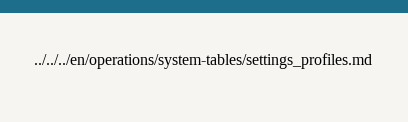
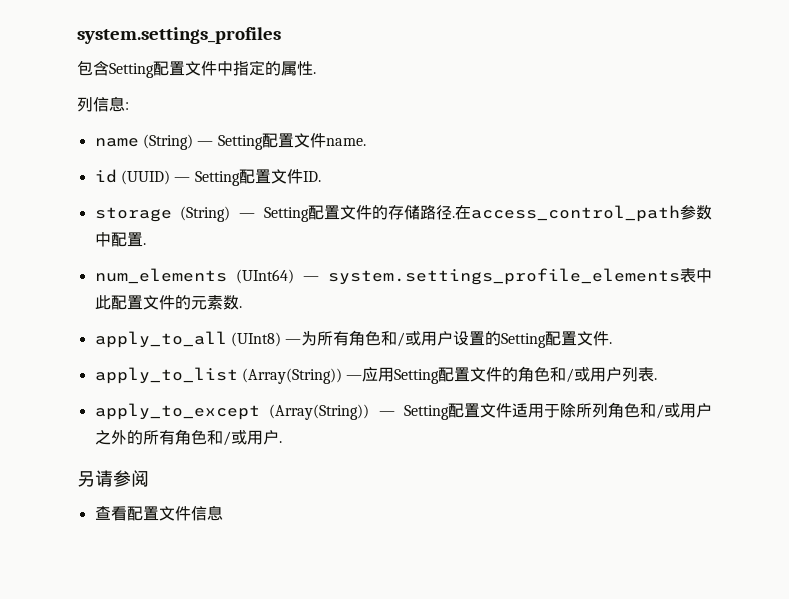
[34,53,372,69] ../../../en/operations/system-tables/settings_profiles.md -> [77,27,281,44] [77,60,316,78] [77,96,129,112] [94,133,366,150] [94,169,321,186] [94,205,712,222] [94,232,146,247] [94,268,712,285] [94,295,242,310] [94,330,613,348] [94,366,658,384] [94,402,712,420] [94,429,282,446] [77,470,149,487] [94,505,223,521] system.settings_profiles // 包含Setting配置文件中指定的属性. // 列信息: // name (String) — Setting配置文件name. // id (UUID) — Setting配置文件ID. // storage (String) — Setting配置文件的存储路径.在access_control_path参数中配置. // num_elements (UInt64) — system.settings_profile_elements表中此配置文件的元素数. // apply_to_all (UInt8) —为所有角色和/或用户设置的Setting配置文件. // apply_to_list (Array(String)) —应用Setting配置文件的角色和/或用户列表. // apply_to_except (Array(String)) — Setting配置文件适用于除所列角色和/或用户之外的所有角色和/或用户. // 另请参阅 // 查看配置文件信息

